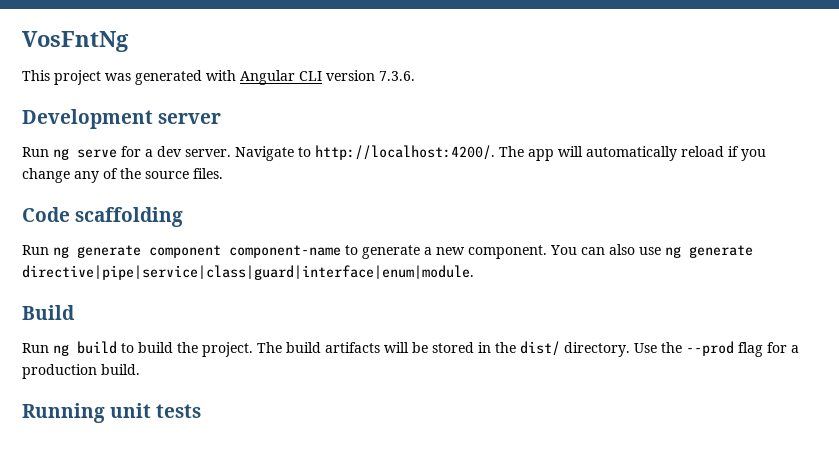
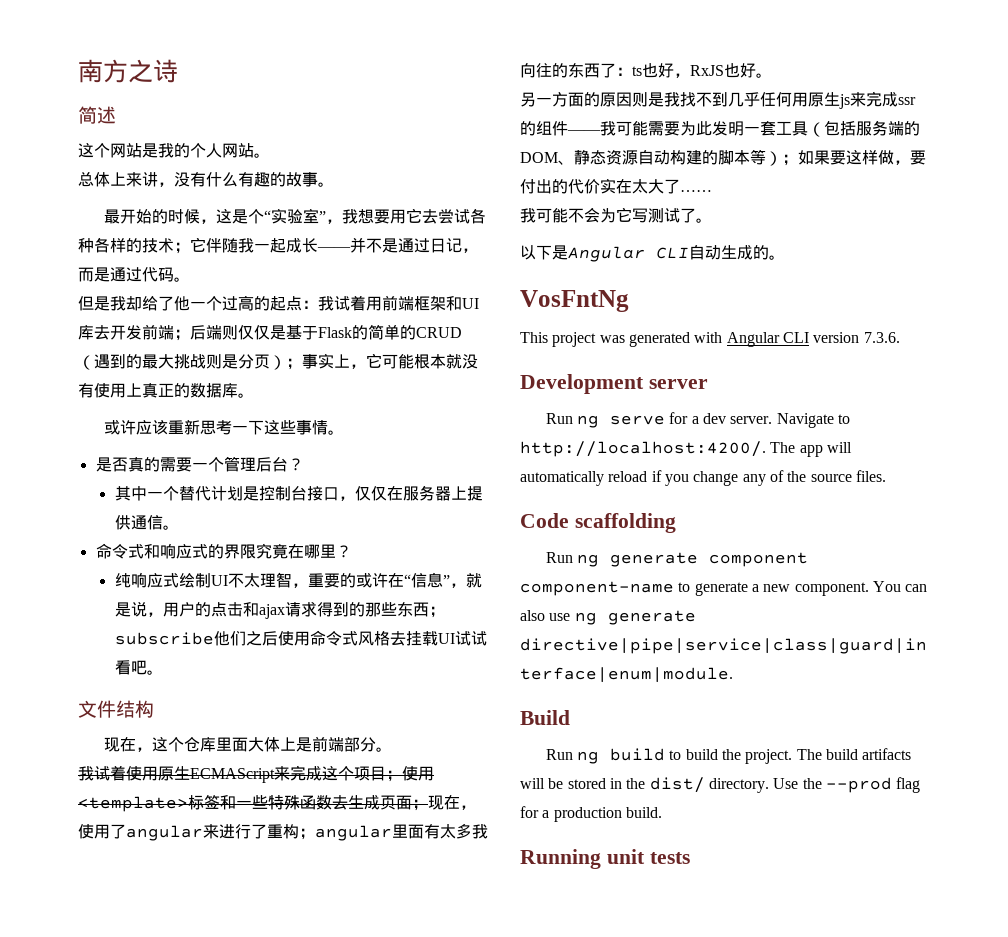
(22, 41) none -> [78,59,178,83] [78,106,116,124] [78,143,270,158] [78,172,334,187] [103,208,486,224] [78,237,478,254] [78,267,190,282] [78,295,479,311] [78,324,462,341] [78,353,478,370] [78,383,254,398] [103,419,344,435] [95,456,304,472] [114,485,483,501] [114,515,179,530] [95,543,352,559] [114,572,482,588] [114,601,445,619] [114,630,487,646] [114,660,163,675] [78,700,154,718] [103,736,392,752] [78,765,434,783] [78,794,476,812] [78,823,488,841] [520,63,772,78] [520,91,916,109] [520,120,920,137] [520,149,926,166] [520,178,712,194] [520,207,712,223] [520,245,785,262] 南方之诗 // 简述 // 这个网站是我的个人网站。 // 总体上来讲，没有什么有趣的故事。 // 最开始的时候，这是个“实验室”，我想要用它去尝试各种各样的技术；它伴随我一起成长——并不是通过日记，而是通过代码。 // 但是我却给了他一个过高的起点：我试着用前端框架和UI库去开发前端；后端则仅仅是基于Flask的简单的CRUD（遇到的最大挑战则是分页）；事实上，它可能根本就没有使用上真正的数据库。 // 或许应该重新思考一下这些事情。 // 是否真的需要一个管理后台？ // 其中一个替代计划是控制台接口，仅仅在服务器上提供通信。 // 命令式和响应式的界限究竟在哪里？ // 纯响应式绘制UI不太理智，重要的或许在“信息”，就是说，用户的点击和ajax请求得到的那些东西；subscribe他们之后使用命令式风格去挂载UI试试看吧。 // 文件结构 // 现在，这个仓库里面大体上是前端部分。 // 我试着使用原生ECMAScript来完成这个项目；使用<template>标签和一些特殊函数去生成页面；现在，使用了angular来进行了重构；angular里面有太多我向往的东西了：ts也好，RxJS也好。 // 另一方面的原因则是我找不到几乎任何用原生js来完成ssr的组件——我可能需要为此发明一套工具（包括服务端的DOM、静态资源自动构建的脚本等）；如果要这样做，要付出的代价实在太大了…… // 我可能不会为它写测试了。 // 以下是Angular CLI自动生成的。 //

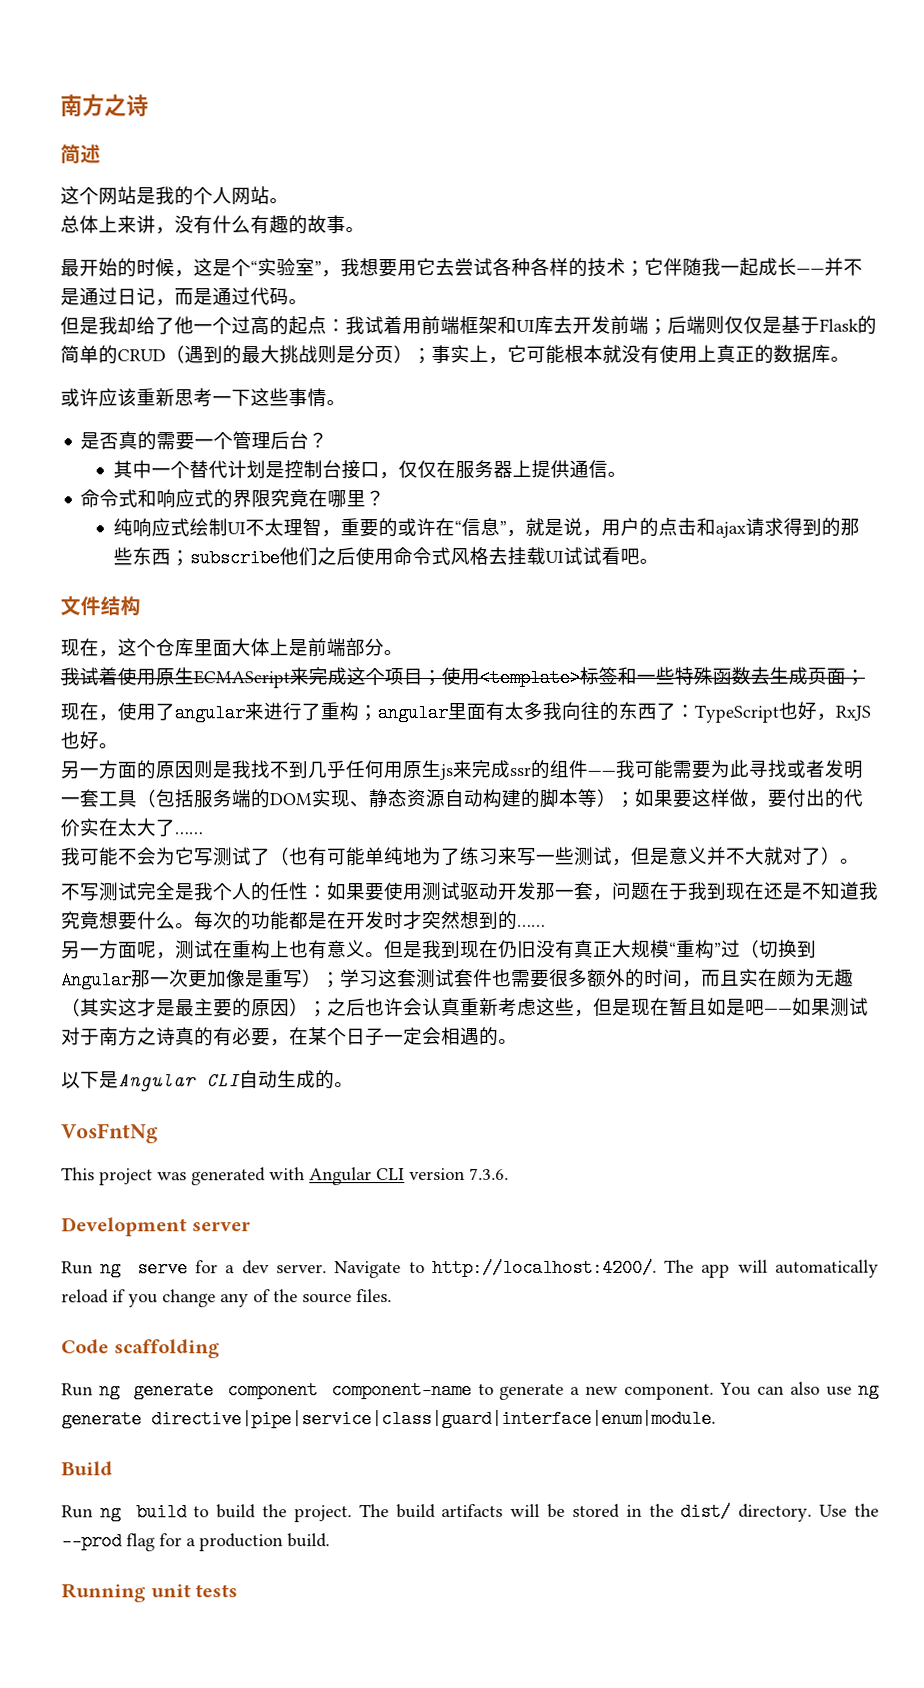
(428, 805) none -> (865, 677) //
[632,66,642,76] ts -> [694,704,779,723] TypeScript
(712, 128) none -> [748,759,825,778] 寻找或者
(558, 157) none -> [311,789,350,808] 实现
(696, 215) none -> [270,846,860,867] [61,881,879,902] [61,910,546,931] [61,939,817,960] [61,968,854,990] [61,997,869,1018] [61,1026,499,1047] （也有可能单纯地为了练习来写一些测试，但是意义并不大就对了）。 // 不写测试完全是我个人的任性：如果要使用测试驱动开发那一套，问题在于我到现在还是不知道我究竟想要什么。每次的功能都是在开发时才突然想到的…… // 另一方面呢，测试在重构上也有意义。但是我到现在仍旧没有真正大规模“重构”过（切换到Angular那一次更加像是重写）；学习这套测试套件也需要很多额外的时间，而且实在颇为无趣（其实这才是最主要的原因）；之后也许会认真重新考虑这些，但是现在暂且如是吧——如果测试对于南方之诗真的有必要，在某个日子一定会相遇的

